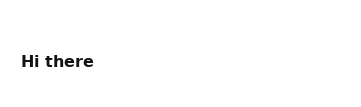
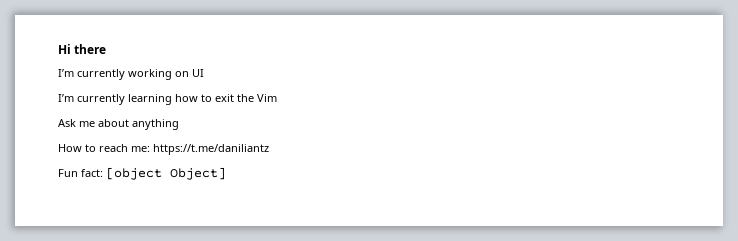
(94, 61) none -> [58,69,204,80] [58,94,277,105] [58,119,179,130] [58,144,269,155] [58,167,226,180] // I’m currently working on UI // I’m currently learning how to exit the Vim // Ask me about anything // How to reach me: https://t.me/daniliantz // Fun fact: [object Object]

